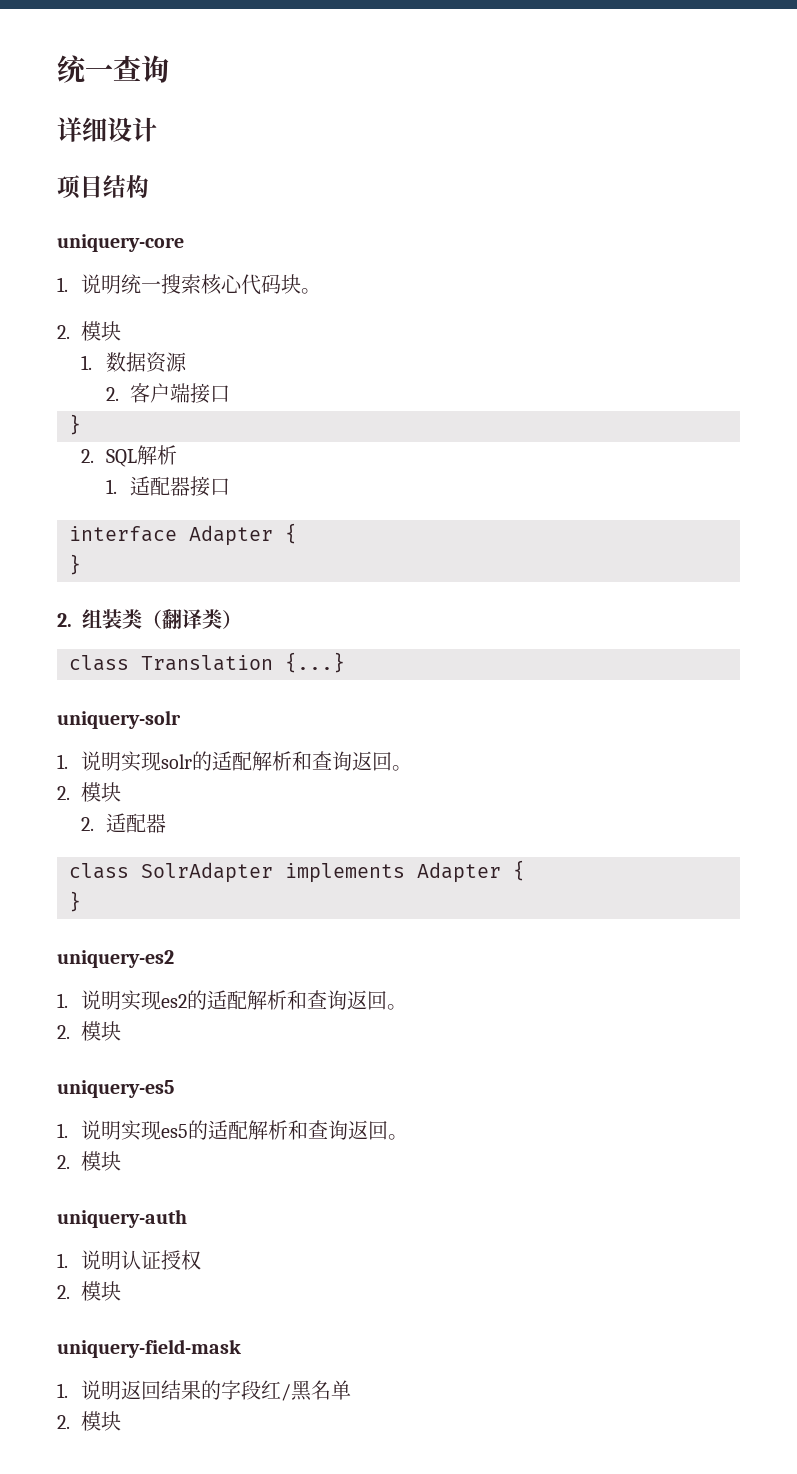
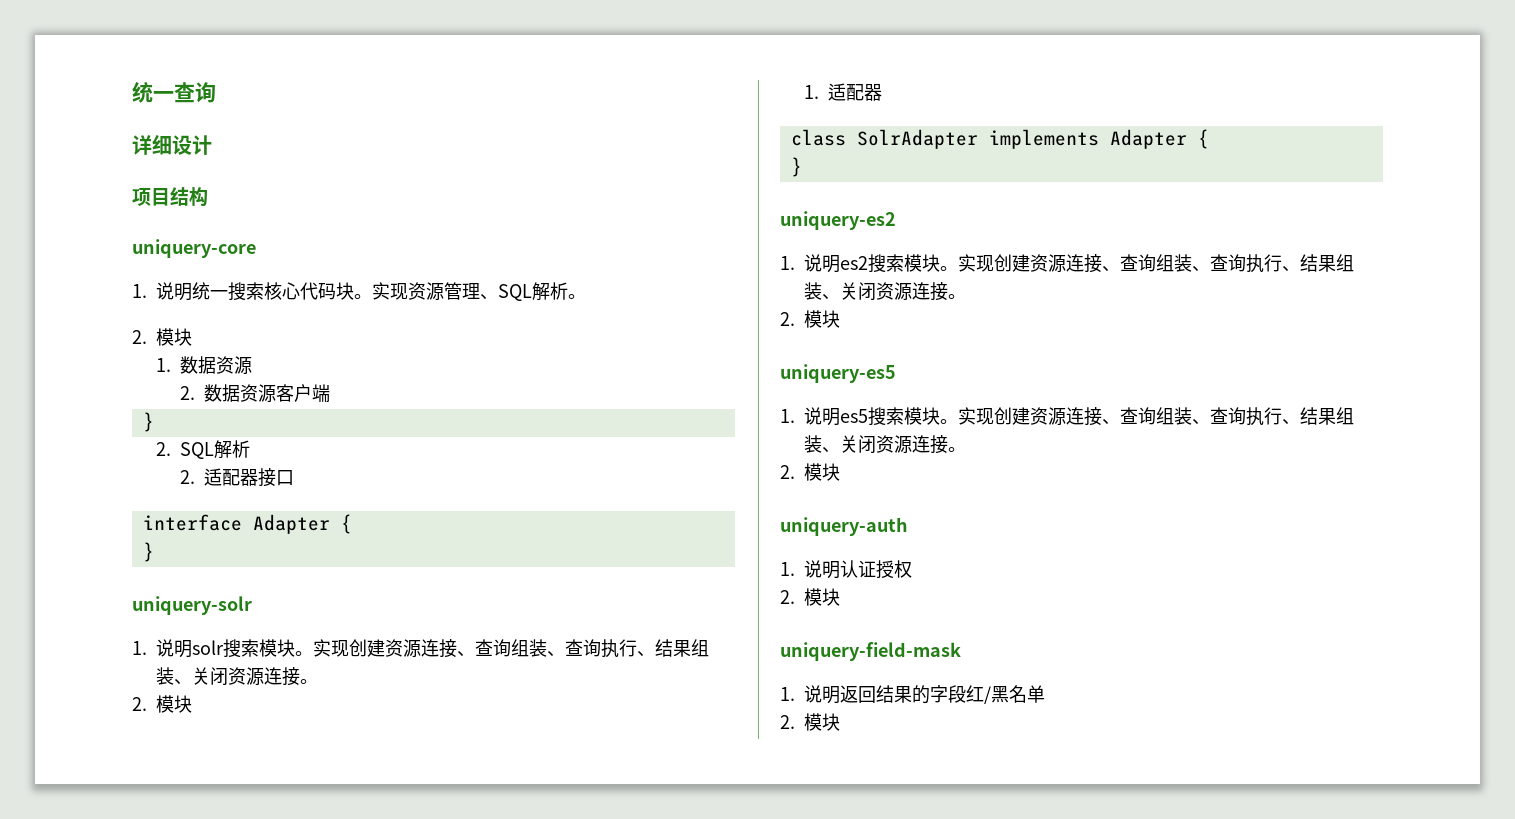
(322, 291) none -> [372,282,587,301] 实现资源管理、SQL解析。
(119, 394) none -> [204,384,277,403] 数据资源
[189,383,230,404] 接口 -> (331, 393) none
[105,479,117,494] 1. -> [180,470,196,484] 2.
[57,609,242,629] [69,652,345,673] [57,710,181,729] [57,751,413,772] [57,782,122,802] [81,817,95,831] 2.组装类（翻译类） // class Translation {...} // uniquery-solr // 1.说明实现solr的适配解析和查询返回。 // 2.模块 // 2. -> [132,596,252,615] [132,639,710,658] [156,667,319,686] [132,695,193,713] [804,85,820,99] uniquery-solr // 1.说明solr搜索模块。实现创建资源连接、查询组装、查询执行、结果组装、关闭资源连接。 // 2.模块 // 1.
[121,990,388,1011] 实现es2的适配解析和查询返回 -> [840,254,1355,273] [804,282,949,301] es2搜索模块。实现创建资源连接、查询组装、查询执行、结果组装、关闭资源连接
[121,1120,389,1141] 实现es5的适配解析和查询返回 -> [840,407,1355,426] [804,435,949,454] es5搜索模块。实现创建资源连接、查询组装、查询执行、结果组装、关闭资源连接

